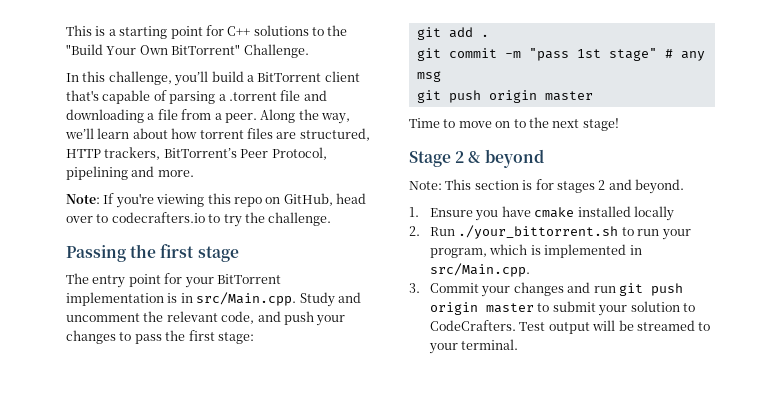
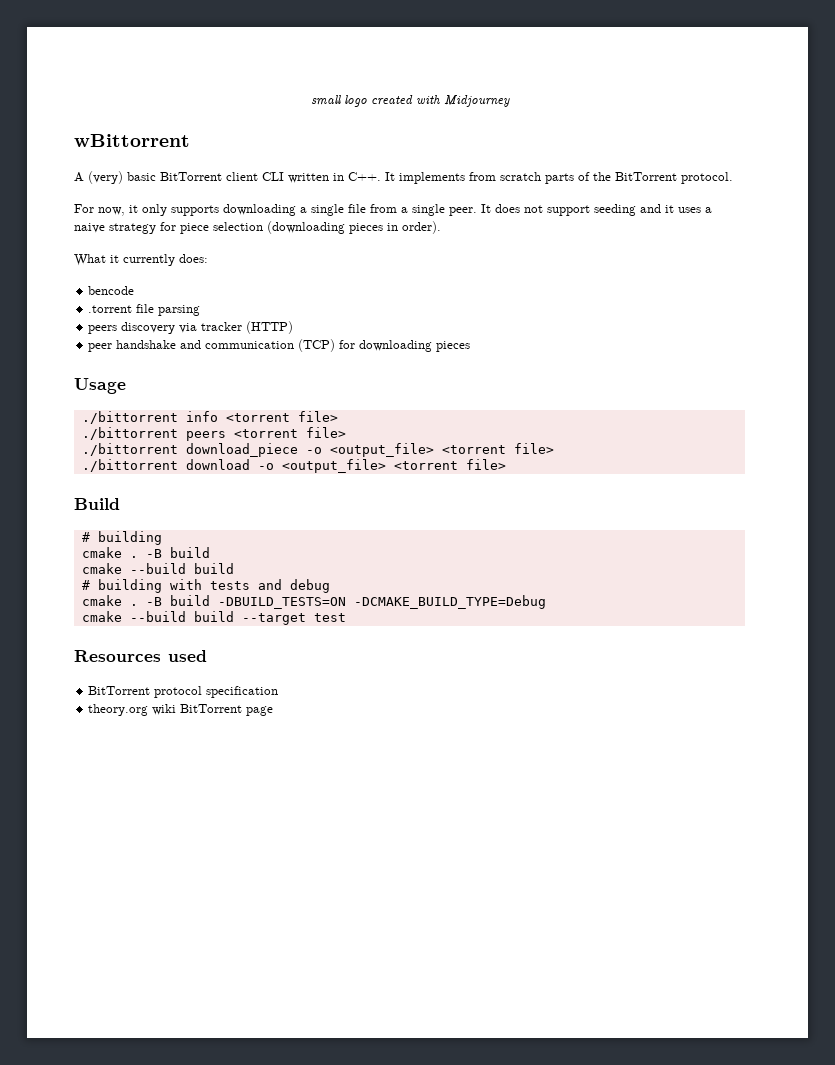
[66,25,348,39] [66,44,309,58] [66,71,360,86] [66,90,327,104] This is a starting point for C++ solutions to the "Build Your Own BitTorrent" Challenge. // In this challenge, you’ll build a BitTorrent client that's capable of parsing a .torrent file and -> [310,95,510,107] [74,134,190,147] [74,171,733,184] [74,204,219,216] small logo created with Midjourney // wBittorrent // A (very) basic BitTorrent client CLI written in C++. It implements from scratch parts of the BitTorrent protocol. // For now, it only supports
(155, 116) none -> [311,204,344,216] single
[224,109,350,124] [65,128,370,141] [66,147,327,160] [66,166,194,180] [66,193,366,208] [66,212,332,227] [66,244,239,262] [66,273,281,288] [66,292,361,307] [66,311,346,326] [66,330,254,344] [416,27,489,40] [416,48,705,61] [416,71,441,82] [416,90,593,103] [409,117,619,131] [409,149,544,168] [409,179,684,194] [409,206,674,221] [409,225,691,240] [430,244,642,258] [430,263,531,277] [409,282,683,297] [430,301,695,316] [430,320,711,334] [429,339,519,354] peer. Along the way, we’ll learn about how torrent files are structured, HTTP trackers, BitTorrent’s Peer Protocol, pipelining and more. // Note: If you're viewing this repo on GitHub, head over to codecrafters.io to try the challenge. // Passing the first stage // The entry point for your BitTorrent implementation is in src/Main.cpp. Study and uncomment the relevant code, and push your changes to pass the first stage: // git add . // git commit -m "pass 1st stage" # any msg // git push origin master // Time to move on to the next stage! // Stage 2 & beyond // Note: This section is for stages 2 and beyond. // 1. Ensure you have cmake installed locally // 2. Run ./your_bittorrent.sh to run your program, which is implemented in src/Main.cpp. // 3. Commit your changes and run git push origin master to submit your solution to CodeCrafters. Test output will be streamed to your terminal. -> [412,204,712,216] [74,221,441,234] [74,254,208,266] [88,286,135,295] [88,304,201,316] [88,321,294,334] [88,339,471,352] [74,378,126,394] [81,411,338,424] [81,427,346,441] [81,443,554,457] [81,459,506,473] [74,498,120,510] [81,531,162,545] [81,547,210,558] [81,563,234,574] [81,579,330,593] [81,595,546,609] [81,611,346,625] [74,650,207,662] [88,686,279,698] [88,704,274,716] single peer. It does not support seeding and it uses a naive strategy for piece selection (downloading pieces in order). // What it currently does: // bencode // .torrent file parsing // peers discovery via tracker (HTTP) // peer handshake and communication (TCP) for downloading pieces // Usage // ./bittorrent info <torrent file> // ./bittorrent peers <torrent file> // ./bittorrent download_piece -o <output_file> <torrent file> // ./bittorrent download -o <output_file> <torrent file> // Build // # building // cmake . -B build // cmake --build build // # building with tests and debug // cmake . -B build -DBUILD_TESTS=ON -DCMAKE_BUILD_TYPE=Debug // cmake --build build --target test // Resources used // BitTorrent protocol specification // theory.org wiki BitTorrent page

